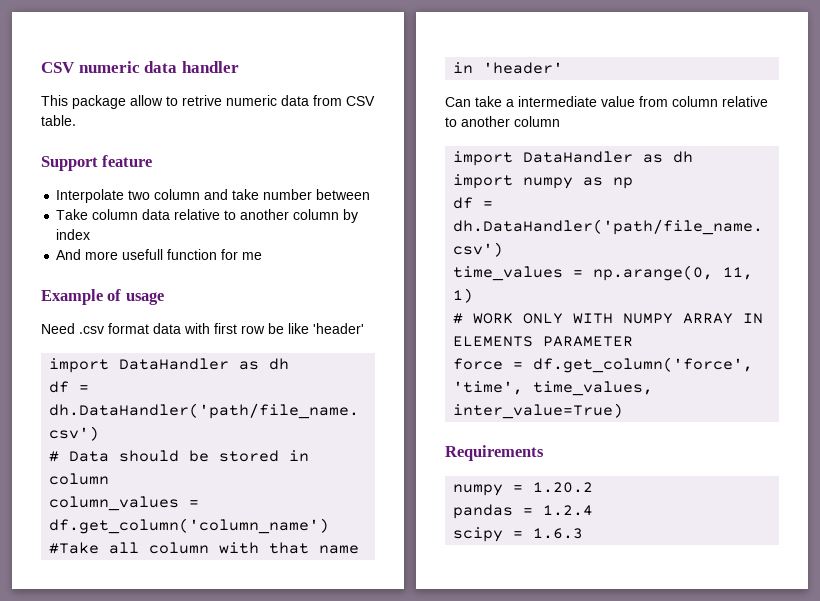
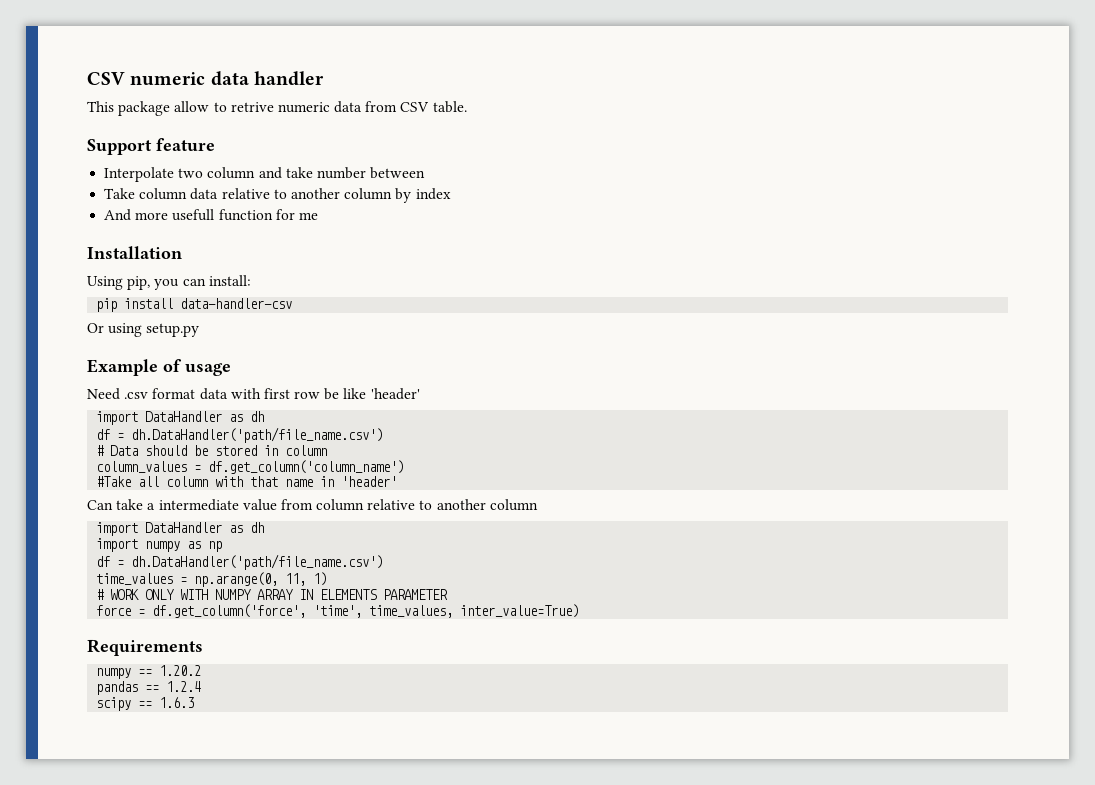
(263, 256) none -> [87,246,182,259] [87,275,251,290] [96,298,293,312] [87,323,200,337] // Installation // Using pip, you can install: // pip install data-handler-csv // Or using setup.py
[513,485,524,492] = -> [138,669,153,676] ==
[523,508,534,515] = -> [145,685,160,692] ==
[513,531,524,538] = -> [138,701,153,708] ==

